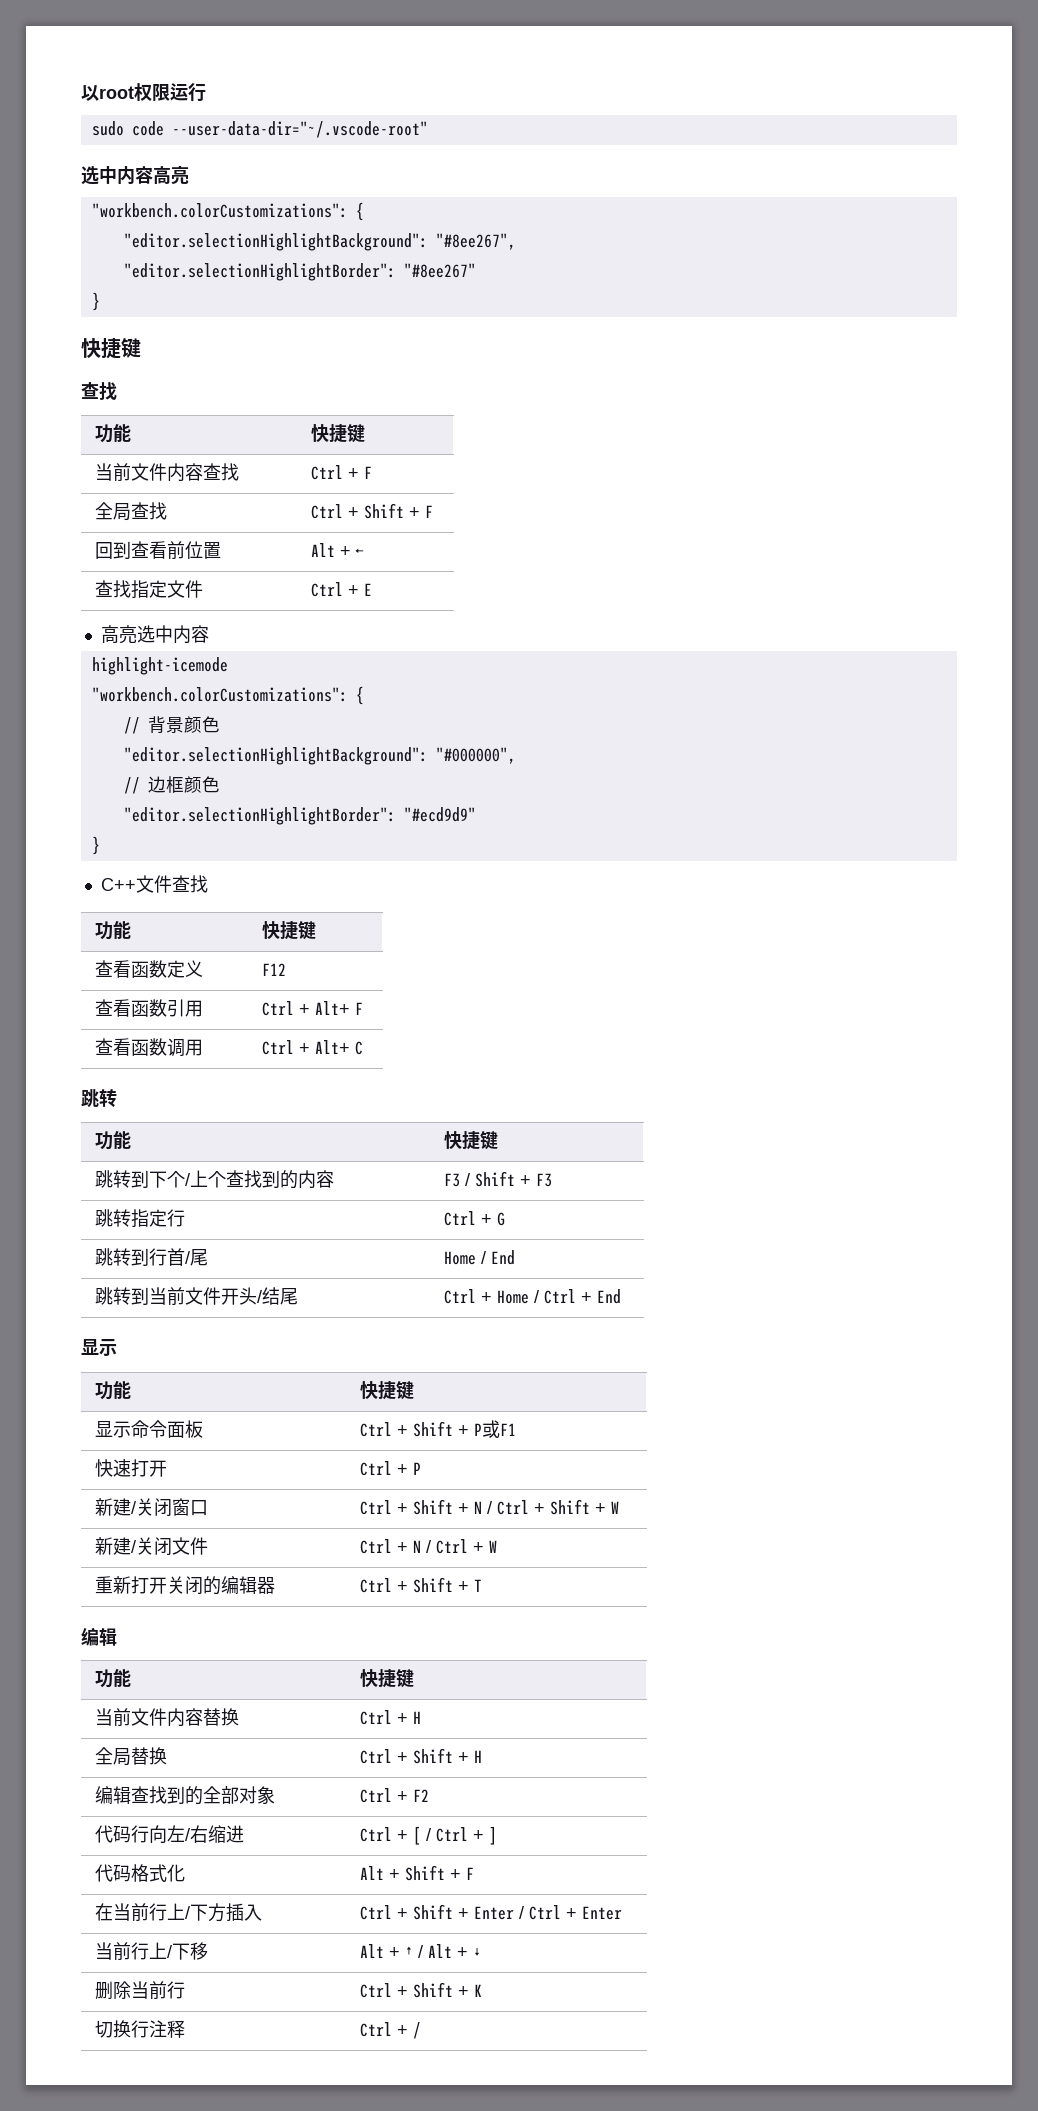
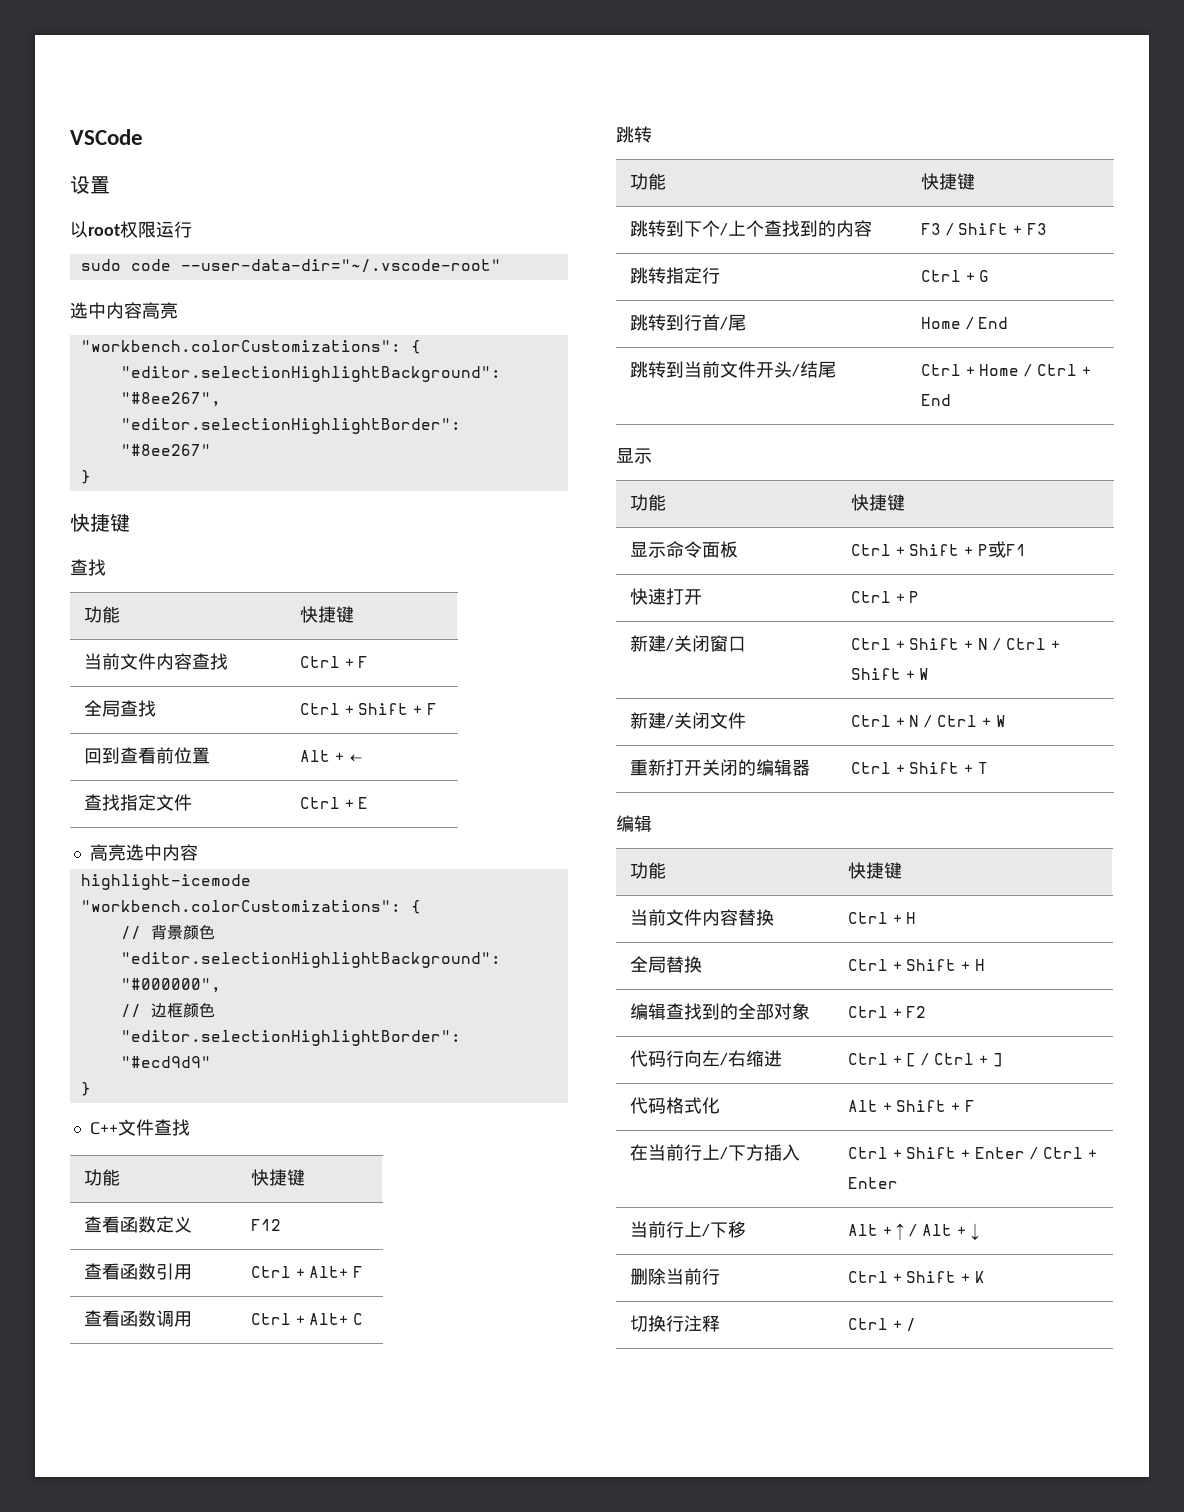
(81, 93) none -> [70,129,143,145] [70,175,110,194] VSCode // 设置 //

